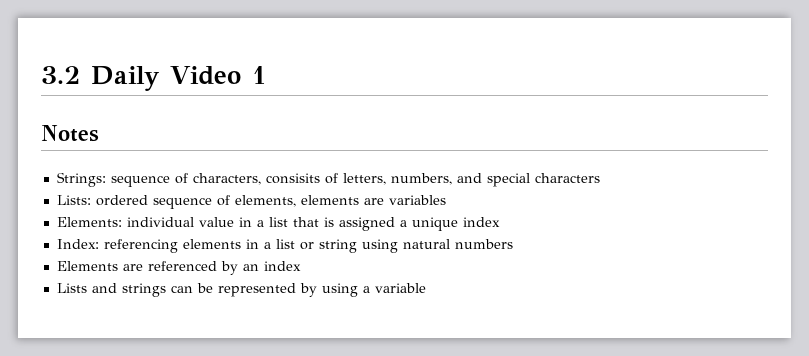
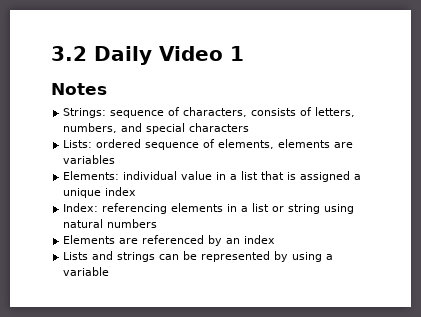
[265,173,320,184] consisits -> [251,108,297,116] consists

